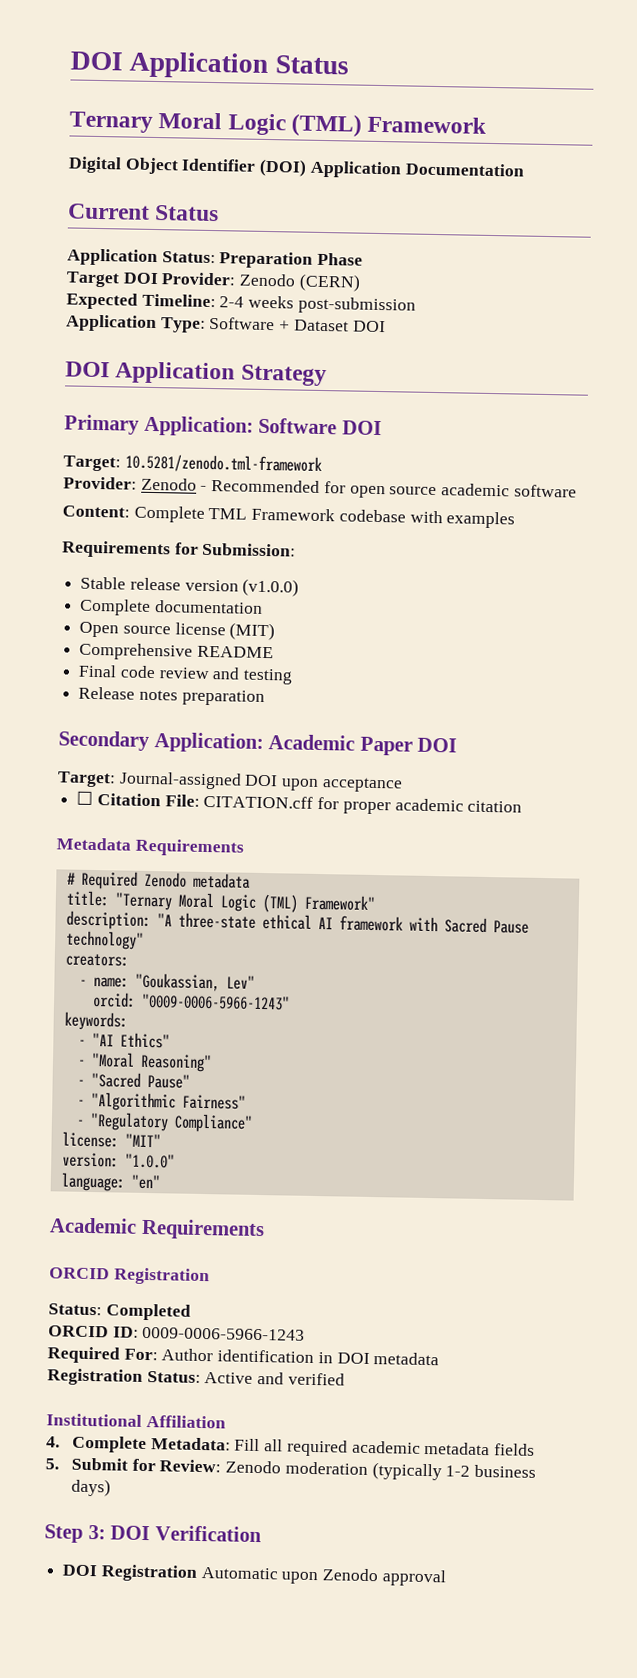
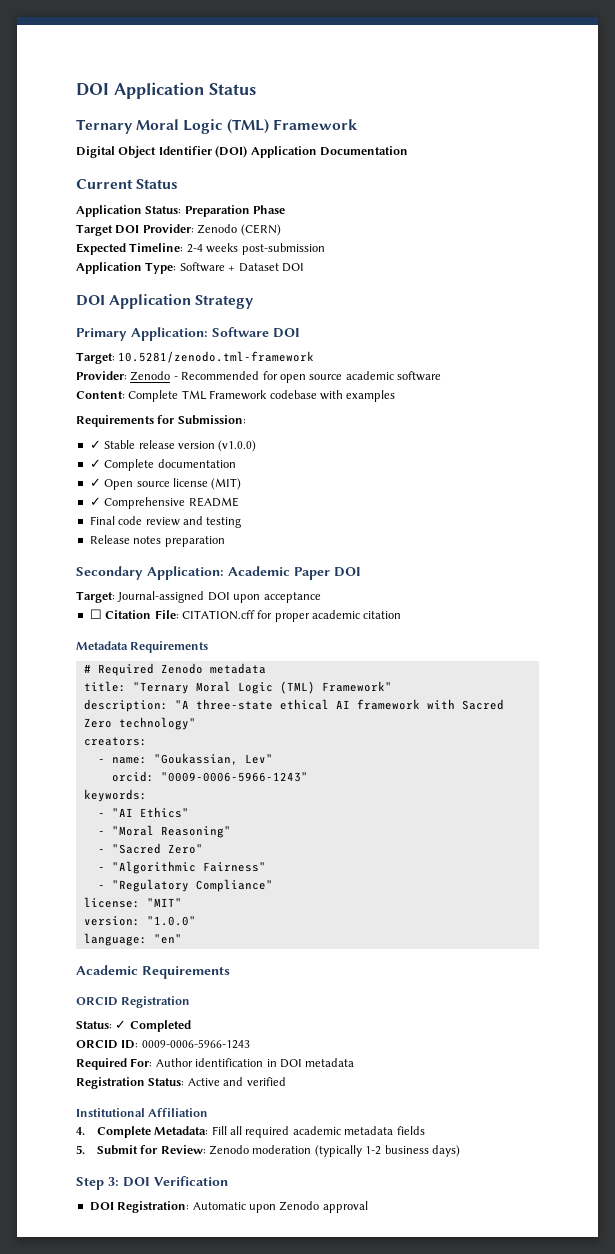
(297, 549) none -> [89,440,101,449] ✓
(300, 587) none -> [89,459,101,468] ✓
(263, 607) none -> [89,478,101,487] ✓
(276, 631) none -> [89,497,101,506] ✓
[492,920,529,934] Pause -> [83,718,112,728] Zero
[146,1073,190,1089] Pause" -> [167,844,203,854] Zero"
(102, 1309) none -> [115,1020,127,1029] ✓
[100,1564,198,1582] Registration -> [117,1201,190,1213] Registration:

